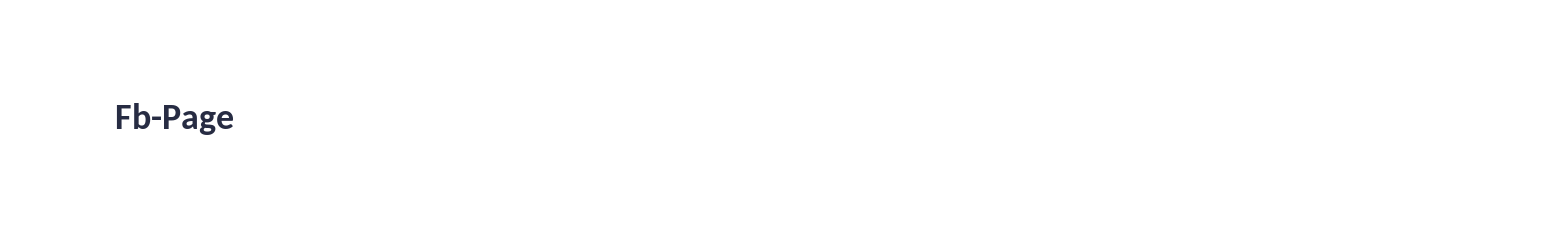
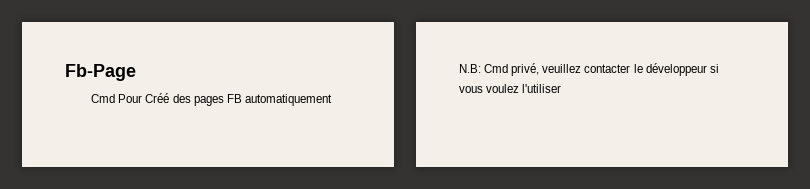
(234, 119) none -> [91,93,332,106] [459,63,719,76] [459,84,562,93] // Cmd Pour Créé des pages FB automatiquement N.B: Cmd privé, veuillez contacter le développeur si vous voulez l'utiliser

